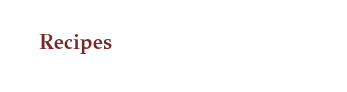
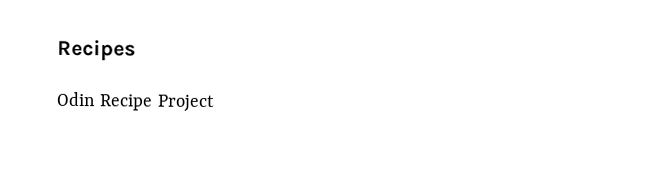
(112, 44) none -> [56,91,215,113] // Odin Recipe Project

